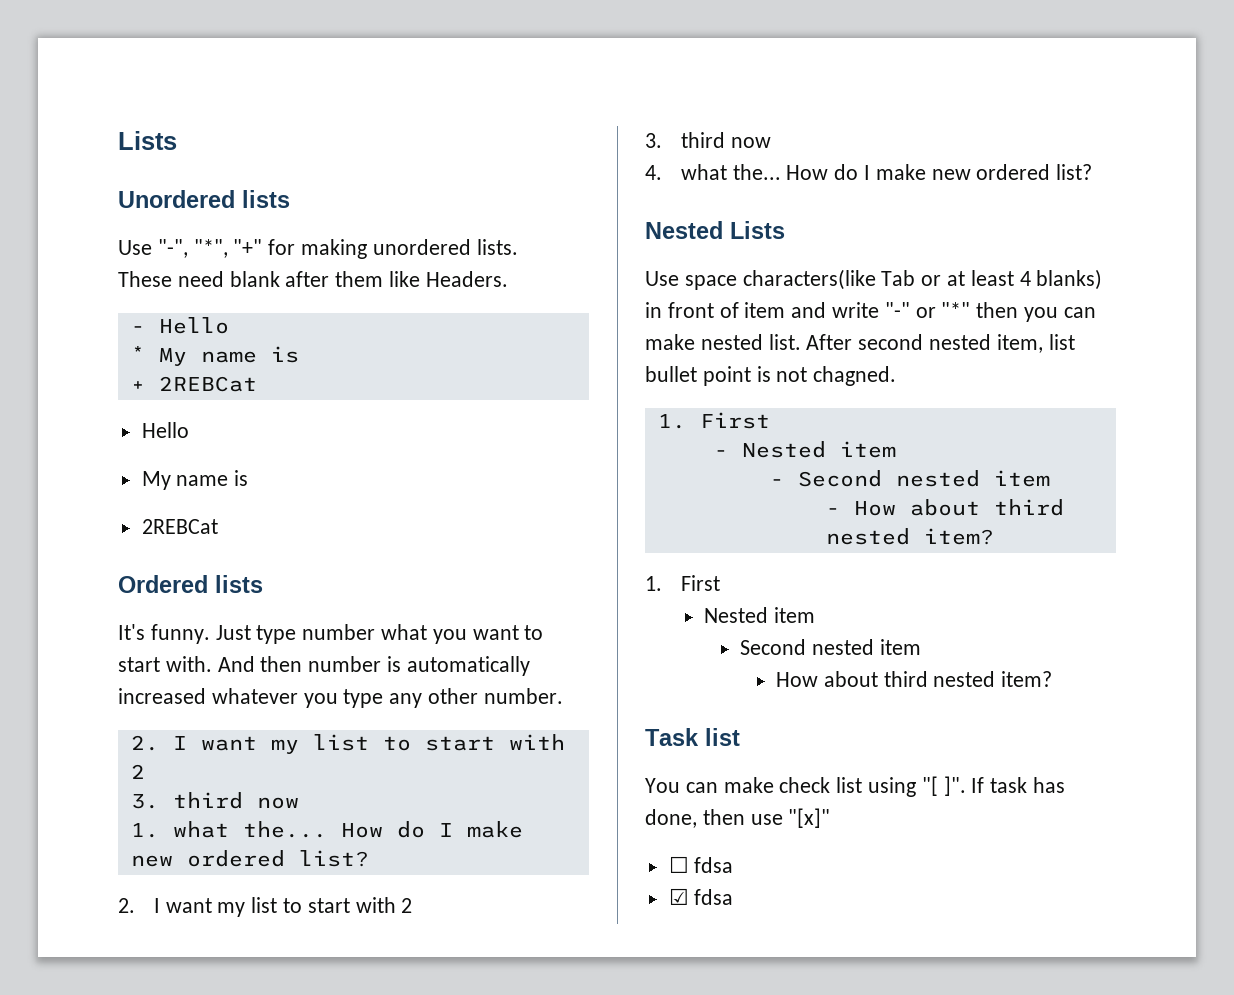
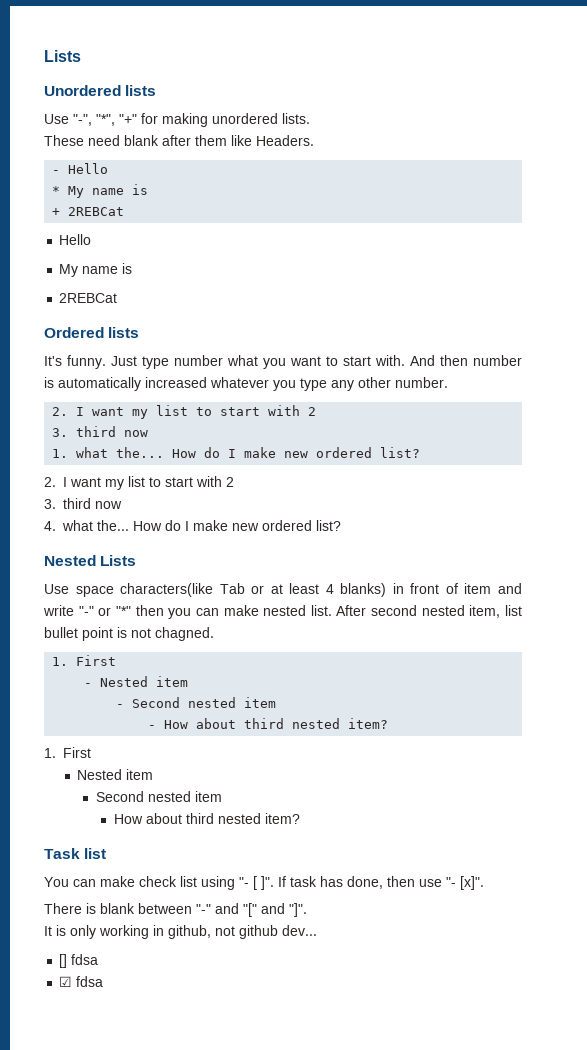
[921,776,938,796] "[ -> [239,876,257,890] "- [
[788,808,831,828] [668,856,689,873] "[x]" // ☐ -> [446,876,484,890] [44,903,307,917] [44,925,317,939] [59,954,68,968] "- [x]". // There is blank between "-" and "[" and "]". // It is only working in github, not github dev... // []

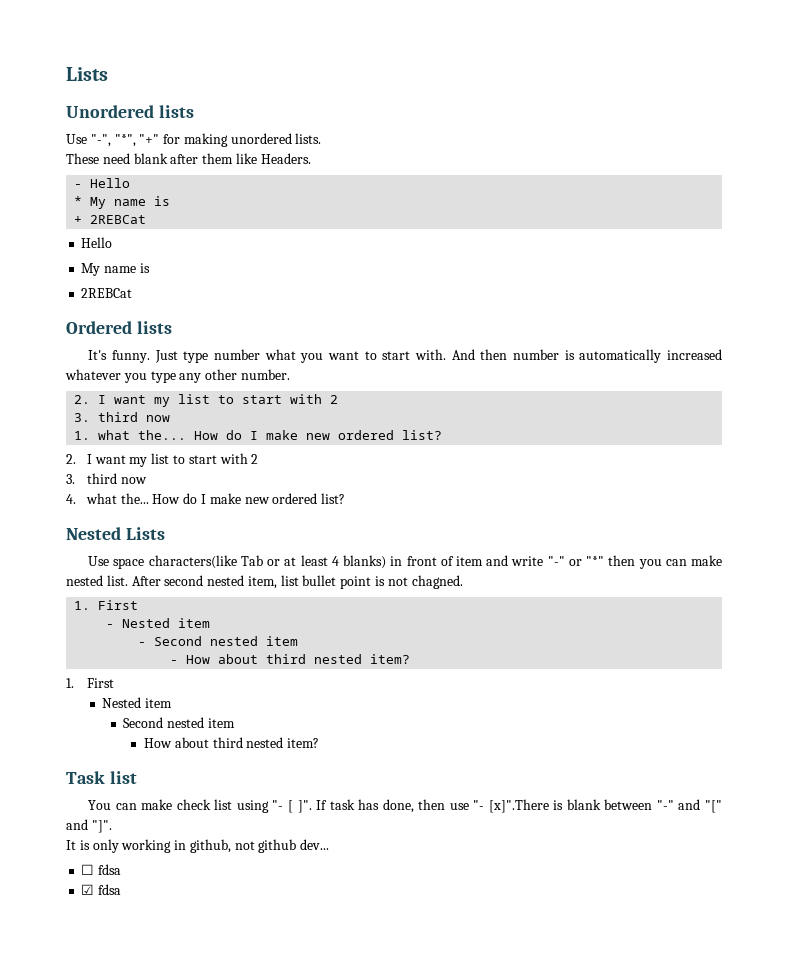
[460,876,484,890] [44,903,82,914] [x]". // There -> [488,799,549,813] [x]".There
[59,954,68,968] [] -> [81,864,95,875] ☐

